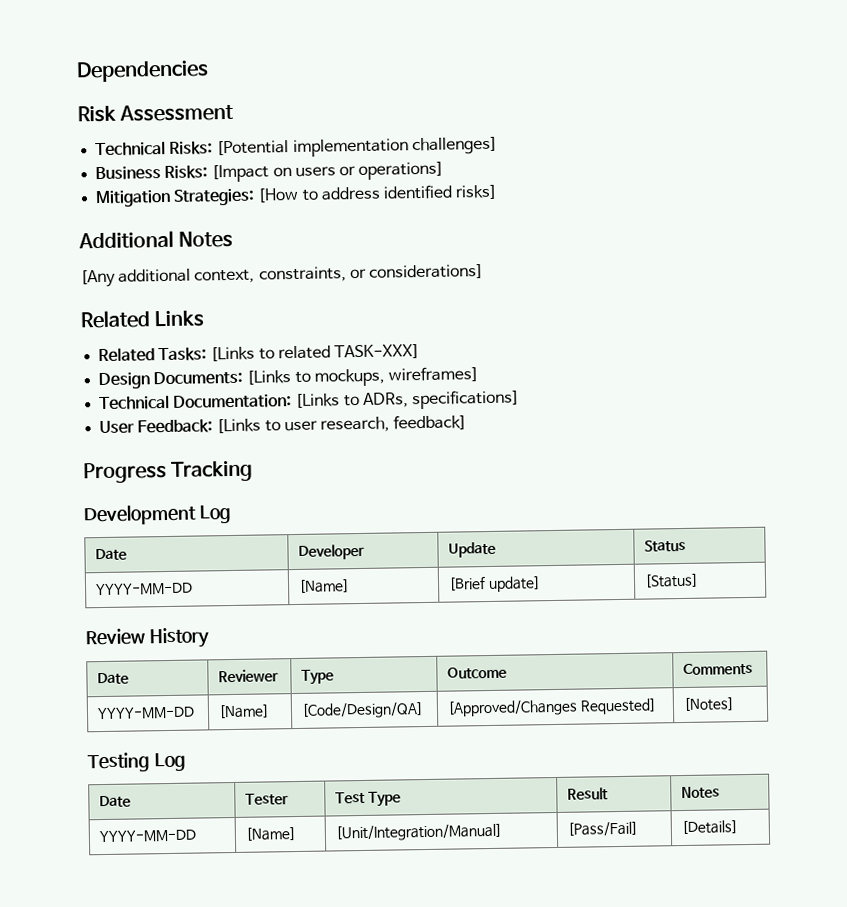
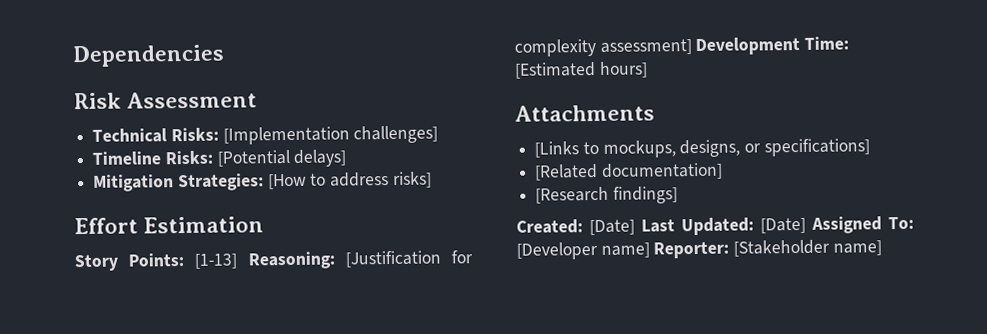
[216,138,409,158] [Potential implementation -> [222,126,350,145] [Implementation
[95,161,445,183] Business Risks: [Impact on users or operations] -> [92,149,347,167] Timeline Risks: [Potential delays]
[382,184,453,200] identified -> (390, 179) none
[78,230,234,250] [80,264,484,288] [80,310,205,329] [98,344,420,363] [98,366,479,390] [99,389,520,411] [99,414,468,435] [83,460,254,484] [83,504,232,526] [95,548,128,561] [298,543,366,560] [448,541,497,558] [644,539,687,552] [95,582,194,596] [298,579,351,593] [448,576,542,592] [644,573,700,588] [85,627,209,649] [97,672,130,685] [218,669,280,683] [301,669,335,685] [447,666,508,679] [683,662,754,675] [97,706,196,720] [218,704,271,719] [301,702,425,719] [447,698,658,717] [683,697,736,711] [87,752,186,773] [99,795,132,808] [245,793,290,805] [335,791,402,807] [567,787,609,800] [681,786,721,799] [99,829,197,843] [245,827,297,841] [335,823,503,842] [567,821,639,837] [681,820,739,835] Additional Notes // [Any additional context, constraints, or considerations] // Related Links // Related Tasks: [Links to related TASK-XXX] // Design Documents: [Links to mockups, wireframes] // Technical Documentation: [Links to ADRs, specifications] // User Feedback: [Links to user research, feedback] // Progress Tracking // Development Log // Date | Developer | Update | Status // YYYY-MM-DD | [Name] | [Brief update] | [Status] // Review History // Date | Reviewer | Type | Outcome | Comments // YYYY-MM-DD | [Name] | [Code/Design/QA] | [Approved/Changes Requested] | [Notes] // Testing Log // Date | Tester | Test Type | Result | Notes // YYYY-MM-DD | [Name] | [Unit/Integration/Manual] | [Pass/Fail] | [Details] -> [74,216,265,235] [74,250,473,272] [514,36,850,57] [514,61,648,79] [514,104,655,122] [534,138,870,158] [534,162,723,181] [535,186,678,204] [516,216,914,236] [516,239,882,260] Effort Estimation // Story Points: [1-13] Reasoning: [Justification for complexity assessment] Development Time: [Estimated hours] // Attachments // [Links to mockups, designs, or specifications] // [Related documentation] // [Research findings] // Created: [Date] Last Updated: [Date] Assigned To: [Developer name] Reporter: [Stakeholder name]

